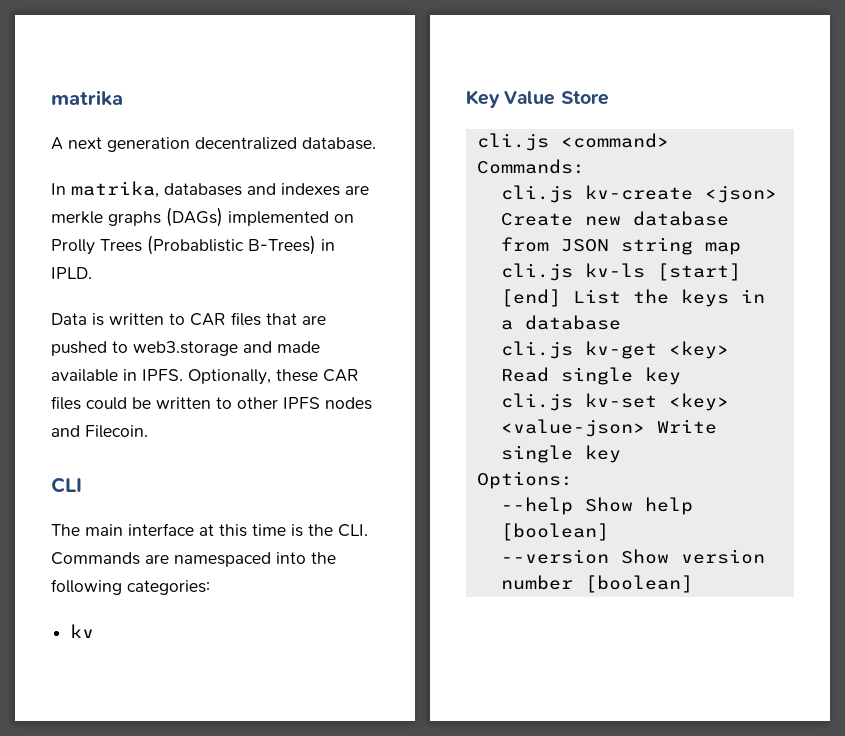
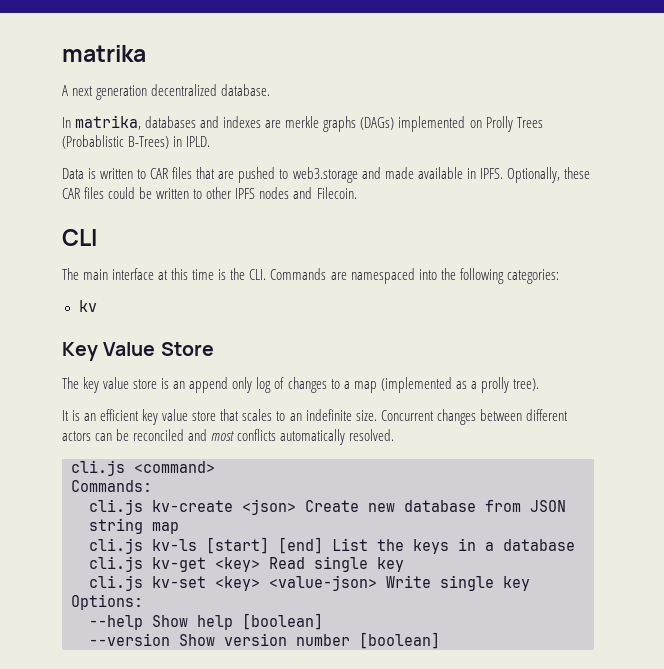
(609, 98) none -> [62,377,539,393] [62,409,568,425] [62,429,395,445] // The key value store is an append only log of changes to a map (implemented as a prolly tree). // It is an efficient key value store that scales to an indefinite size. Concurrent changes between different actors can be reconciled and most conflicts automatically resolved.

